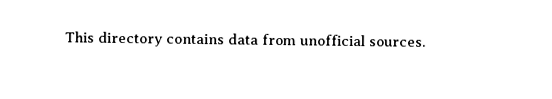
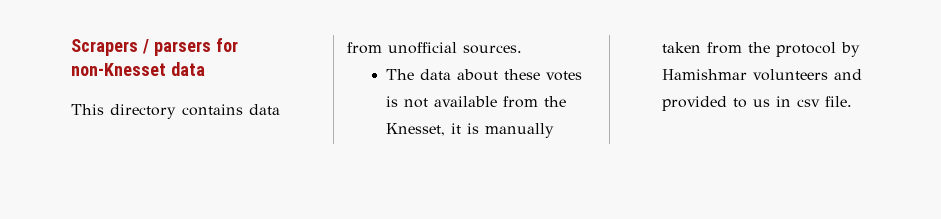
(65, 37) none -> [71,38,238,56] [71,62,205,76] Scrapers / parsers for non-Knesset data //
(426, 43) none -> [386,69,583,81] [386,96,567,108] [386,123,555,138] [662,42,861,57] [662,69,863,81] [662,96,853,111] // The data about these votes is not available from the Knesset, it is manually taken from the protocol by Hamishmar volunteers and provided to us in csv file.

